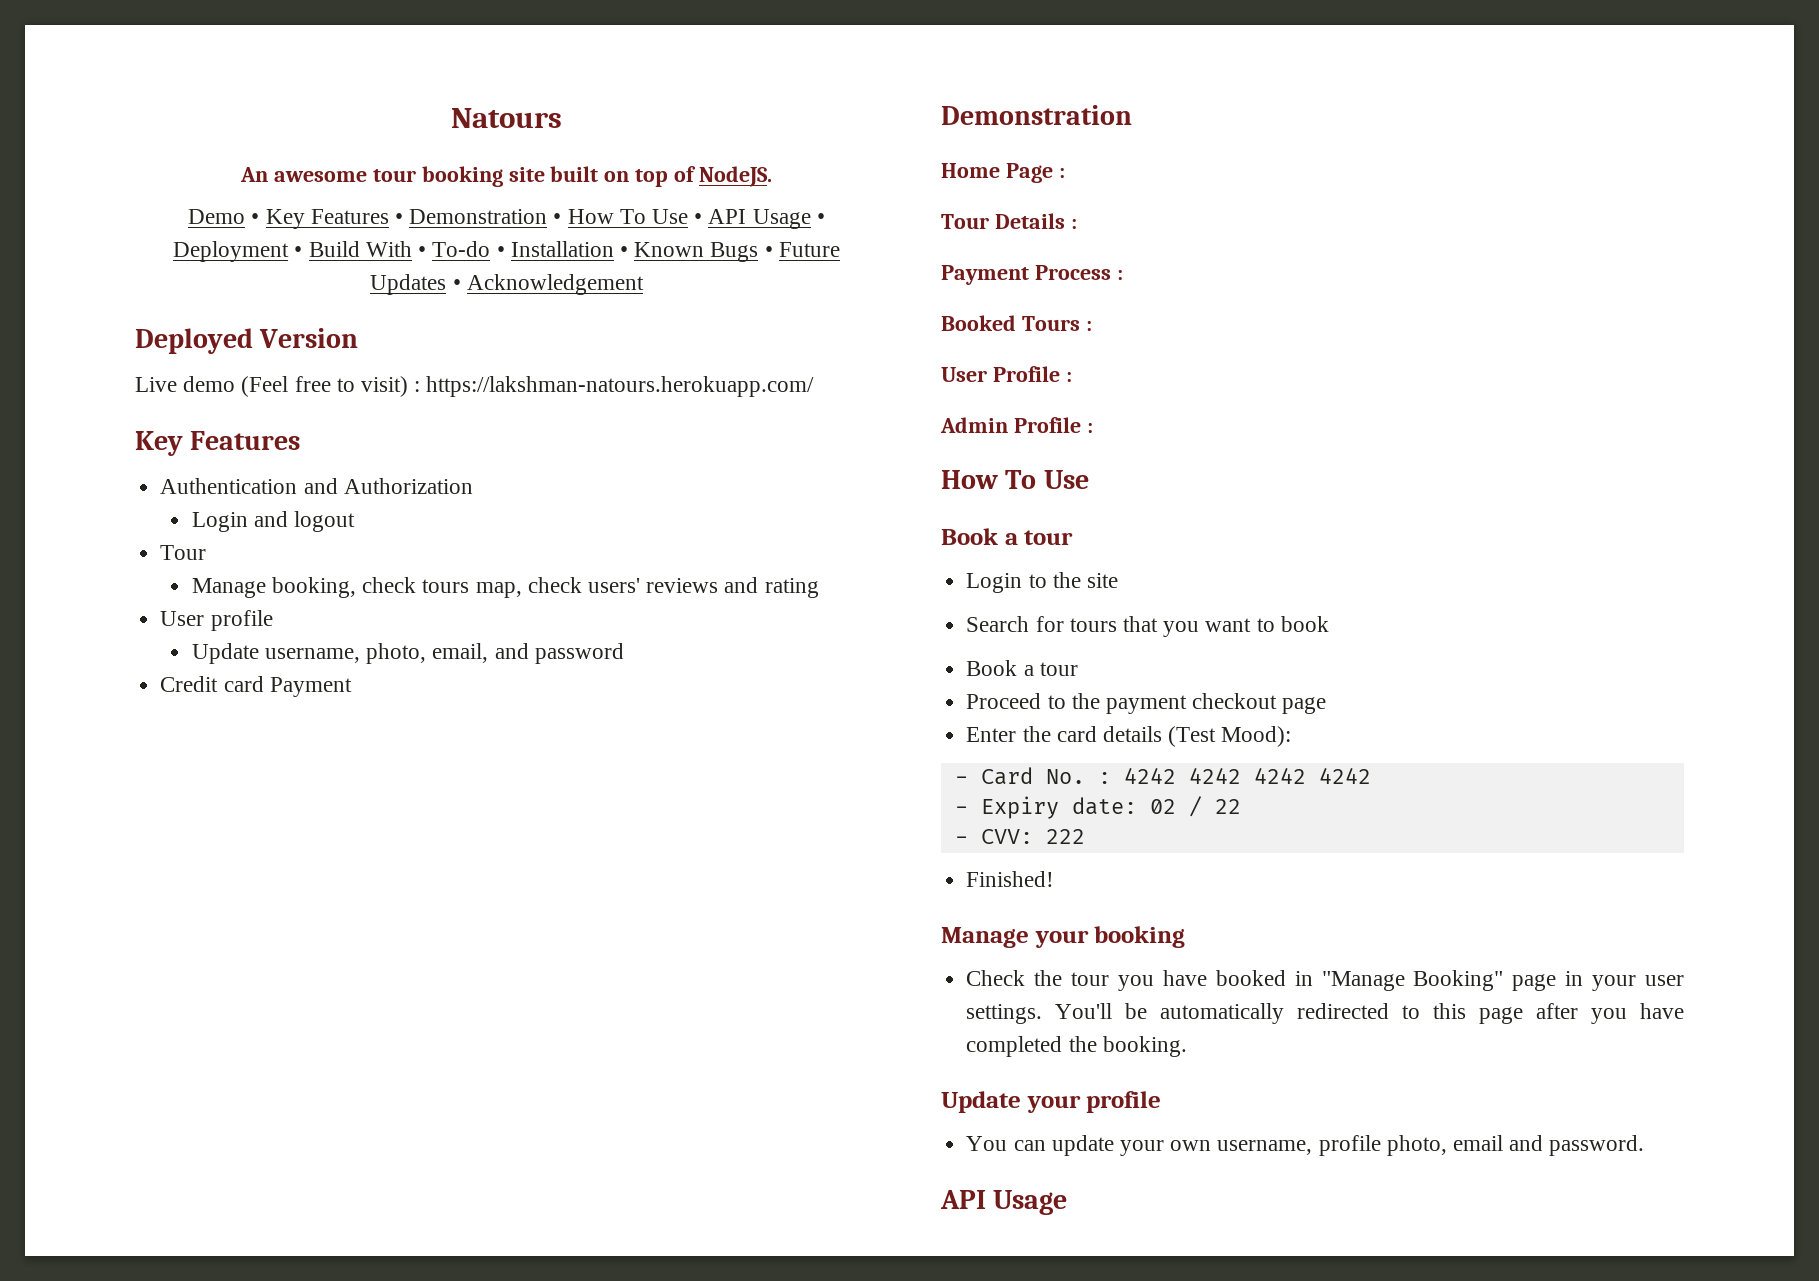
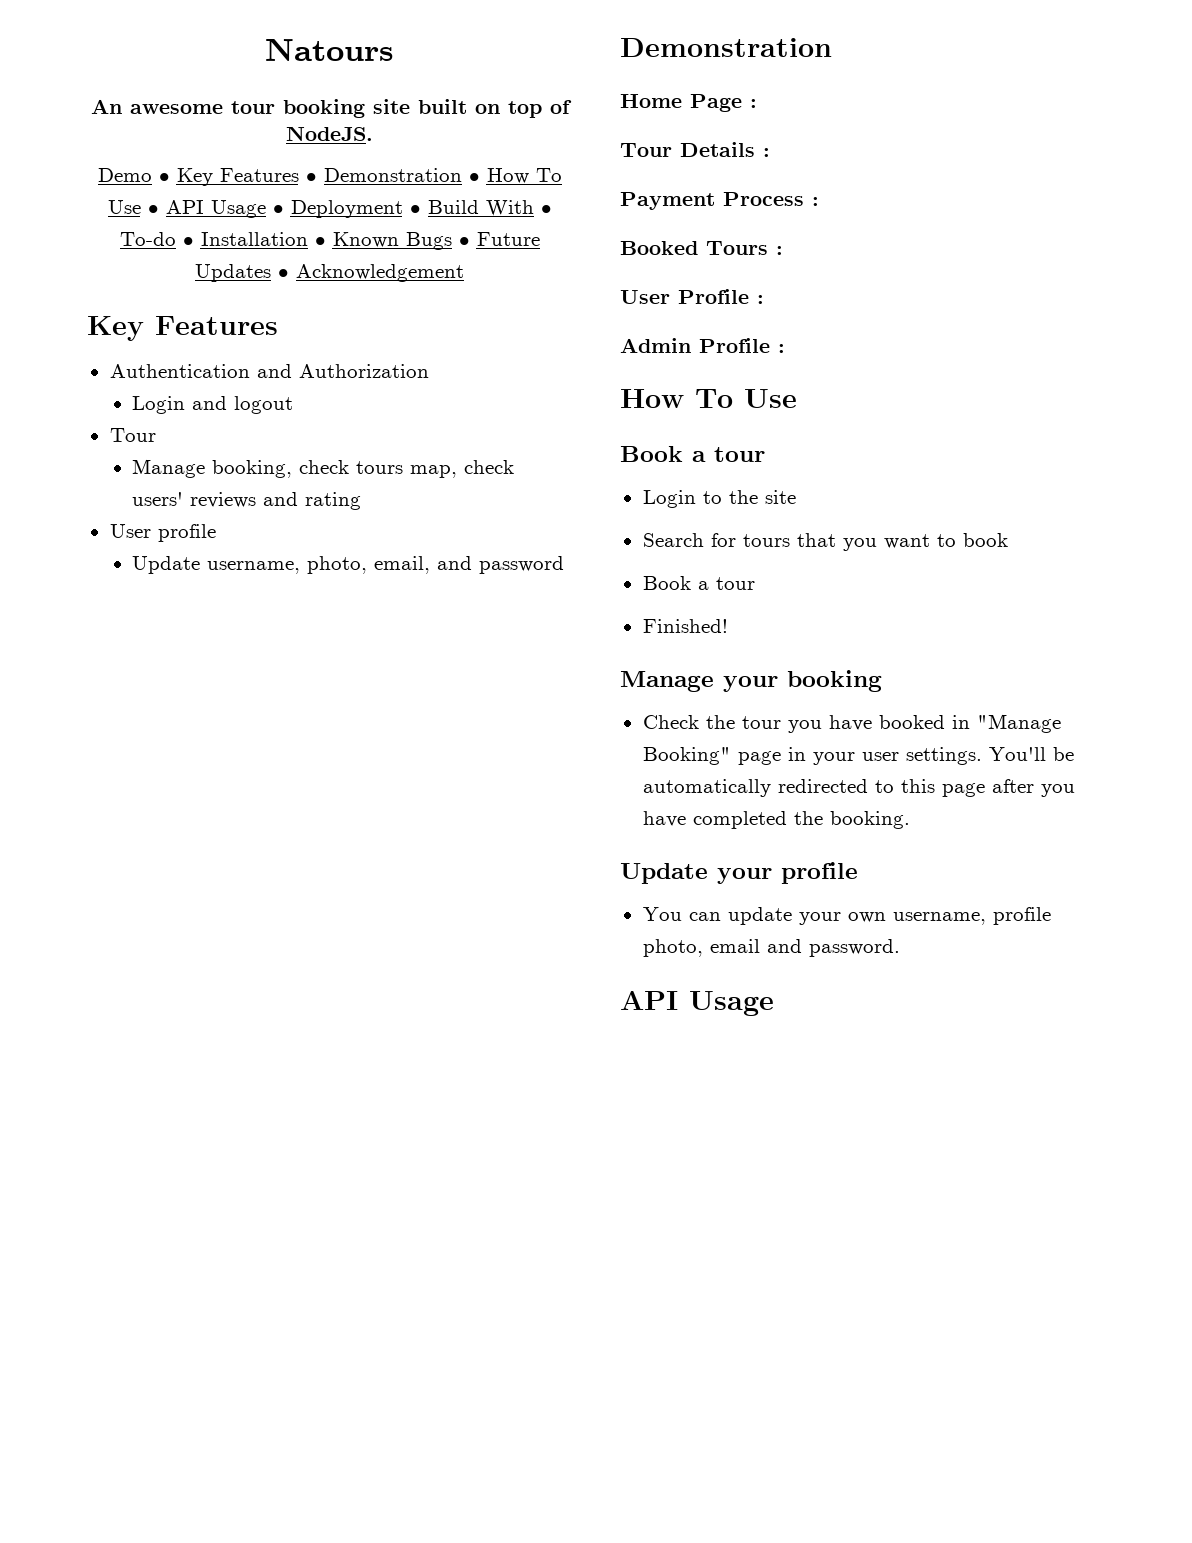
[135,328,359,354] [135,376,815,397] // Deployed Version // Live demo (Feel free to visit) : https://lakshman-natours.herokuapp.com/ -> (464, 273) none
[160,676,352,697] // Credit card Payment -> (565, 565) none
[966,693,1327,714] [966,726,1292,747] [954,767,1371,785] [954,796,1241,819] [954,829,1085,844] // Proceed to the payment checkout page // Enter the card details (Test Mood): // - Card No. : 4242 4242 4242 4242 // - Expiry date: 02 / 22 // - CVV: 222 -> (755, 583) none

